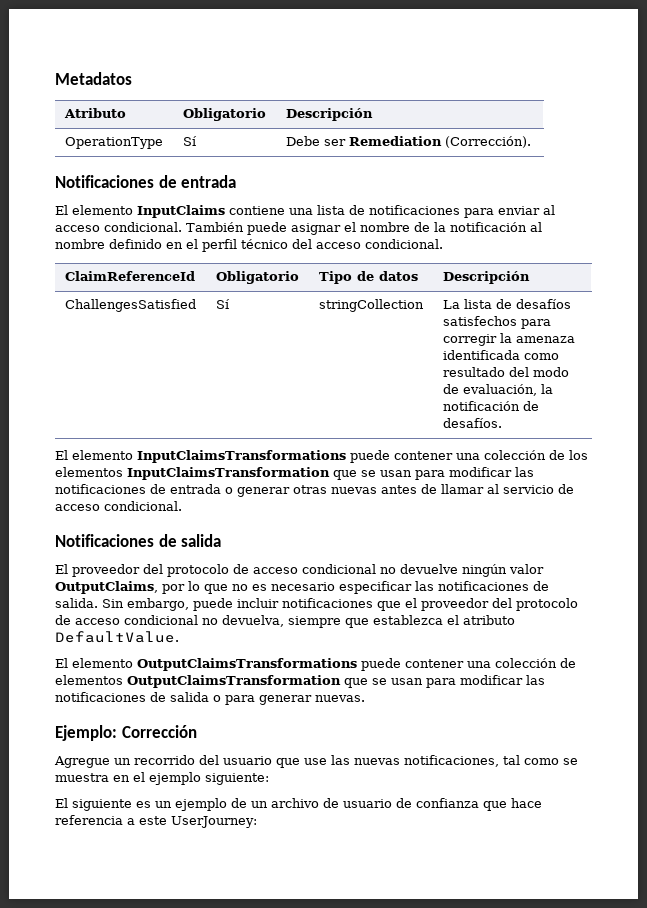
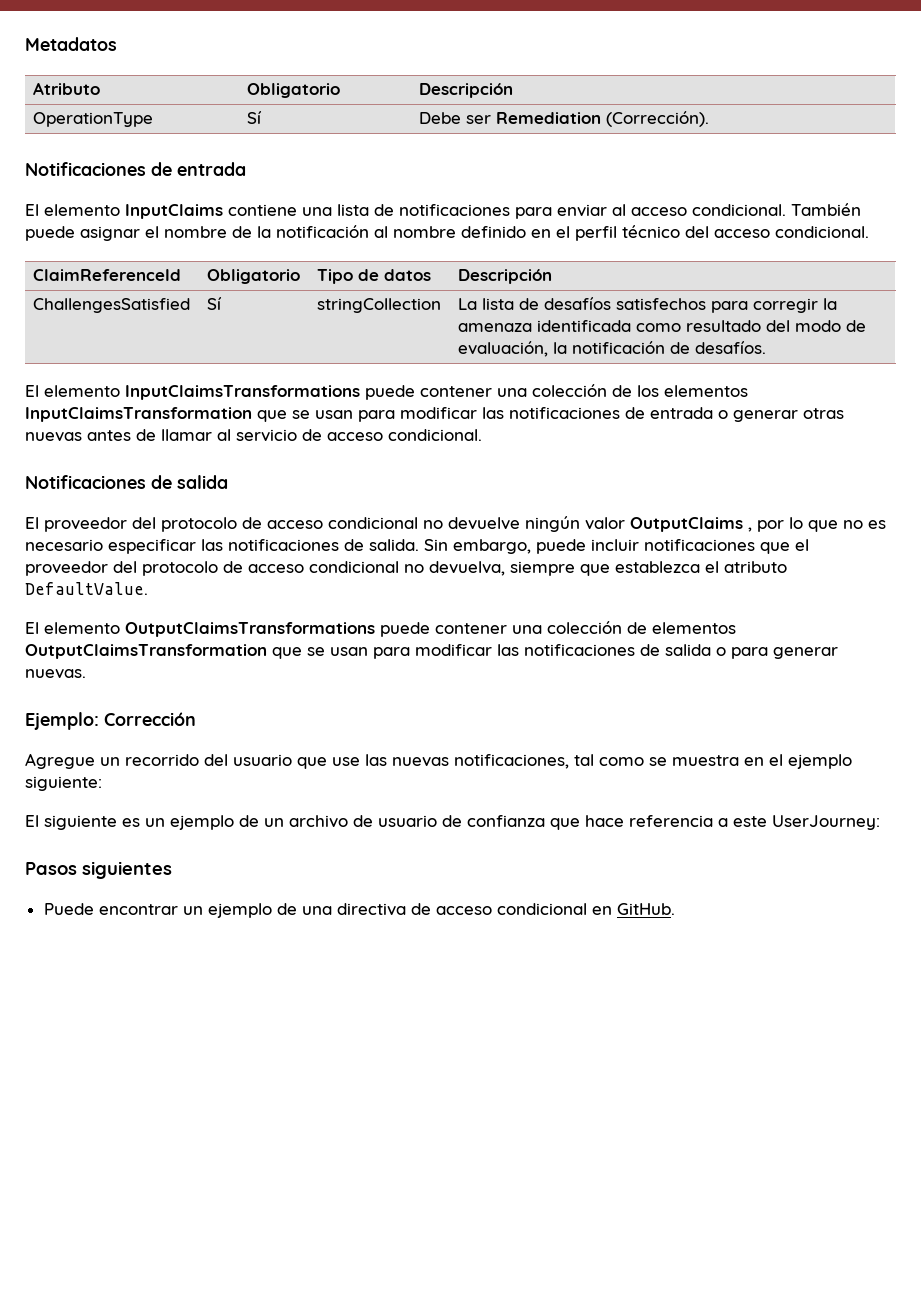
[55,581,158,594] OutputClaims, -> [630,517,752,532] OutputClaims ,
(257, 822) none -> [25,861,172,879] [43,903,675,918] // Pasos siguientes // Puede encontrar un ejemplo de una directiva de acceso condicional en GitHub.

